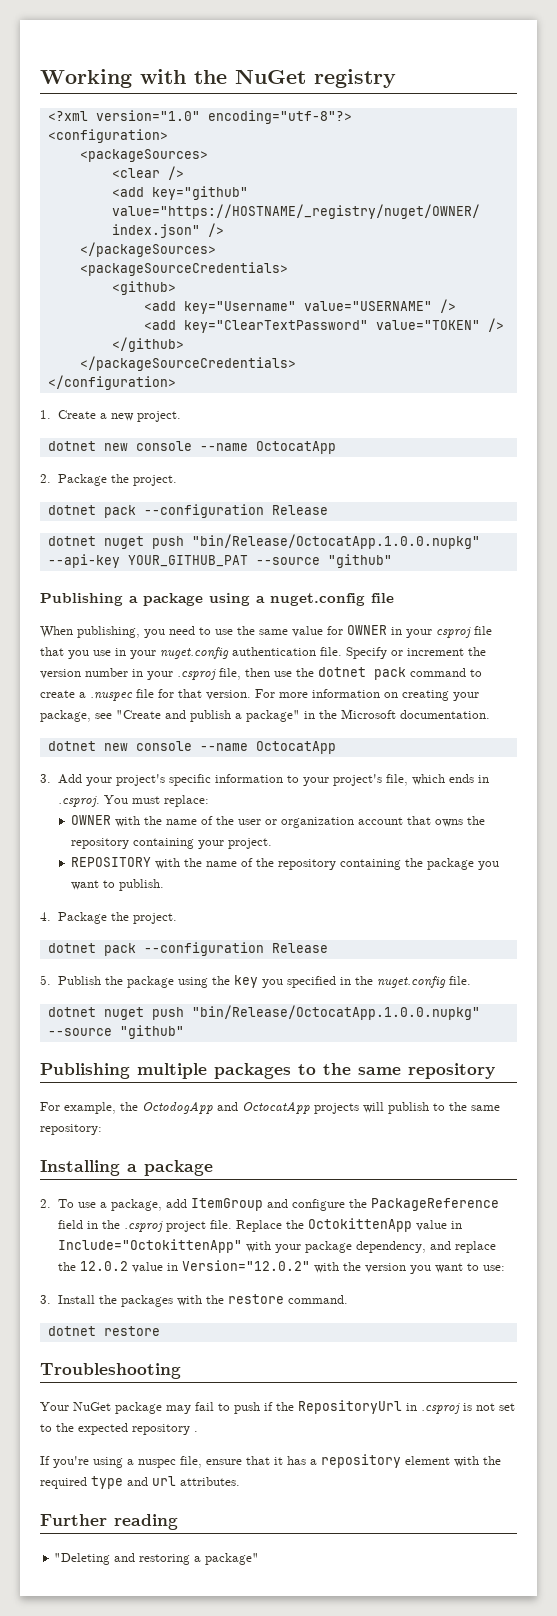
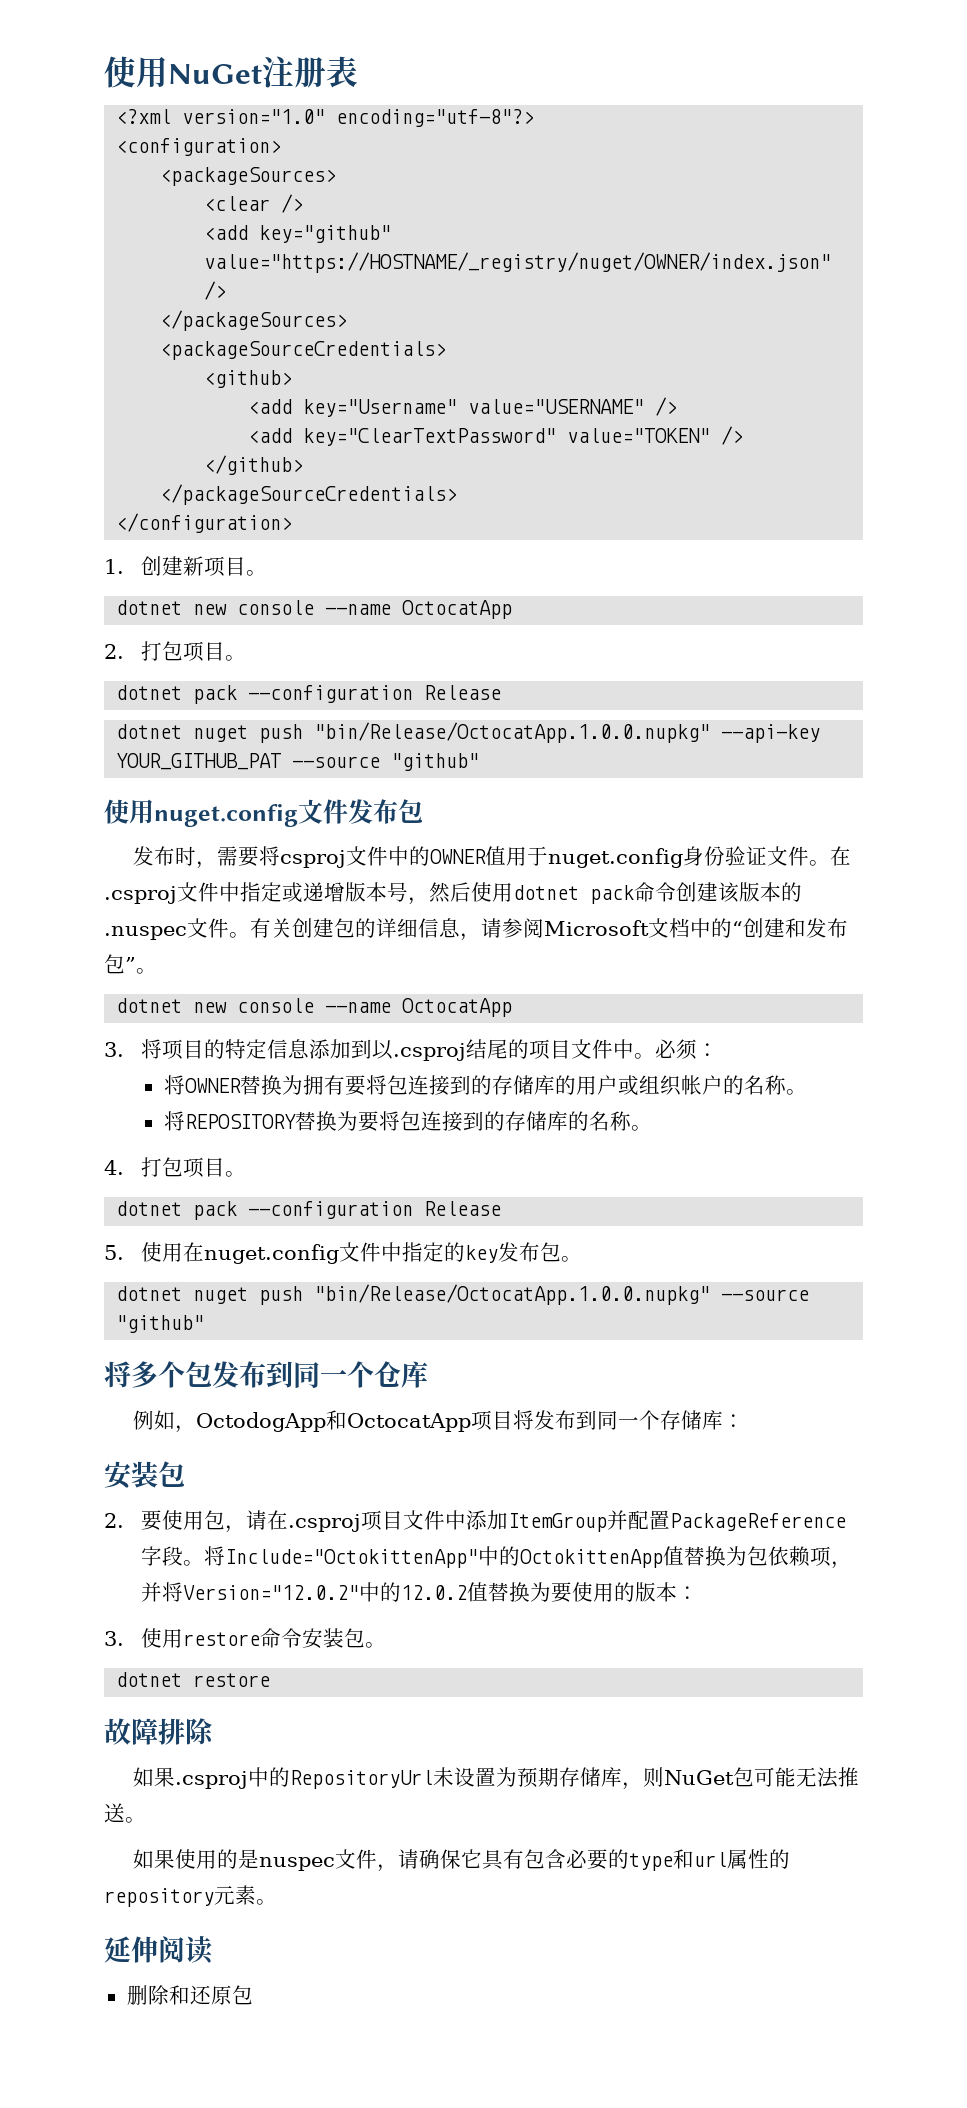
[40,69,396,88] Working with the NuGet registry -> [104,56,358,88] 使用NuGet注册表
[57,410,181,422] Create a new project. -> [141,556,268,577] 创建新项目。
[57,474,177,486] Package the project. -> [141,641,247,662] 打包项目。
[40,593,394,606] [40,625,492,638] [40,647,486,659] [40,667,482,680] [40,689,479,701] [40,709,490,722] Publishing a package using a nuget.config file // When publishing, you need to use the same value for OWNER in your csproj file that you use in your nuget.config authentication file. Specify or increment the version number in your .csproj file, then use the dotnet pack command to create a .nuspec file for that version. For more information on creating your package, see "Create and publish a package" in the Microsoft documentation. -> [104,799,423,827] [133,846,852,869] [104,882,802,905] [104,918,848,941] [104,954,157,974] 使用nuget.config文件发布包 // 发布时，需要将csproj文件中的OWNER值用于nuget.config身份验证文件。在.csproj文件中指定或递增版本号，然后使用dotnet pack命令创建该版本的.nuspec文件。有关创建包的详细信息，请参阅Microsoft文档中的“创建和发布包”。
[57,774,489,786] [57,795,209,807] [71,815,486,828] [71,838,273,849] [71,857,500,870] [71,879,165,891] [40,912,177,924] Add your project's specific information to your project's file, which ends in .csproj. You must replace: // OWNER with the name of the user or organization account that owns the repository containing your project. // REPOSITORY with the name of the repository containing the package you want to publish. // 4. Package the project. -> [141,1039,719,1061] [163,1075,807,1096] [163,1111,652,1132] [104,1157,247,1178] 将项目的特定信息添加到以.csproj结尾的项目文件中。必须： // 将OWNER替换为拥有要将包连接到的存储库的用户或组织帐户的名称。 // 将REPOSITORY替换为要将包连接到的存储库的名称。 // 4.打包项目。
[57,975,471,988] Publish the package using the key you specified in the nuget.config file. -> [141,1242,583,1264] 使用在nuget.config文件中指定的key发布包。
[40,1063,495,1079] [40,1101,500,1114] [40,1124,102,1135] [40,1160,213,1176] [40,1198,499,1211] [57,1218,462,1232] [57,1239,496,1253] [57,1260,505,1274] [40,1294,348,1307] [47,1326,160,1336] [40,1363,181,1379] [40,1400,515,1414] [40,1423,198,1435] [40,1454,501,1468] [40,1476,240,1489] [40,1514,178,1530] [54,1553,260,1565] Publishing multiple packages to the same repository // For example, the OctodogApp and OctocatApp projects will publish to the same repository: // Installing a package // 2. To use a package, add ItemGroup and configure the PackageReference field in the .csproj project file. Replace the OctokittenApp value in Include="OctokittenApp" with your package dependency, and replace the 12.0.2 value in Version="12.0.2" with the version you want to use: // 3. Install the packages with the restore command. // dotnet restore // Troubleshooting // Your NuGet package may fail to push if the RepositoryUrl in .csproj is not set to the expected repository . // If you're using a nuspec file, ensure that it has a repository element with the required type and url attributes. // Further reading // "Deleting and restoring a package" -> [104,1361,428,1388] [133,1410,745,1433] [104,1461,185,1489] [104,1510,847,1533] [141,1546,853,1569] [141,1582,699,1603] [104,1628,387,1649] [116,1672,271,1687] [104,1718,214,1745] [133,1767,860,1790] [104,1803,146,1823] [133,1849,791,1872] [104,1885,277,1907] [104,1936,213,1964] [126,1985,253,2005] 将多个包发布到同一个仓库 // 例如，OctodogApp和OctocatApp项目将发布到同一个存储库： // 安装包 // 2.要使用包，请在.csproj项目文件中添加ItemGroup并配置PackageReference字段。将Include="OctokittenApp"中的OctokittenApp值替换为包依赖项，并将Version="12.0.2"中的12.0.2值替换为要使用的版本： // 3.使用restore命令安装包。 // dotnet restore // 故障排除 // 如果.csproj中的RepositoryUrl未设置为预期存储库，则NuGet包可能无法推送。 // 如果使用的是nuspec文件，请确保它具有包含必要的type和url属性的repository元素。 // 延伸阅读 // 删除和还原包

